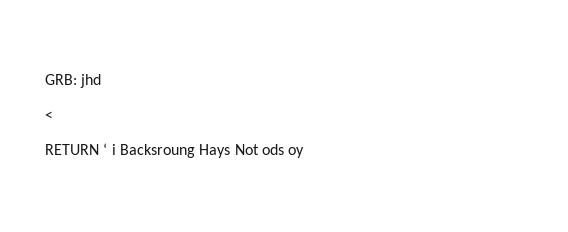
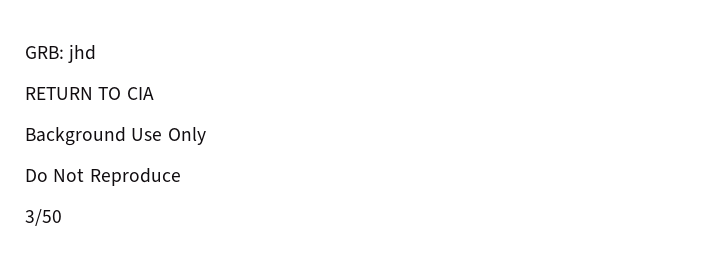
[45,111,53,120] [45,143,305,158] < // RETURN ‘ i Backsroung Hays Not ods oy -> [25,87,154,100] [25,127,206,146] [25,168,181,186] [25,209,62,226] RETURN TO CIA // Background Use Only // Do Not Reproduce // 3/50

